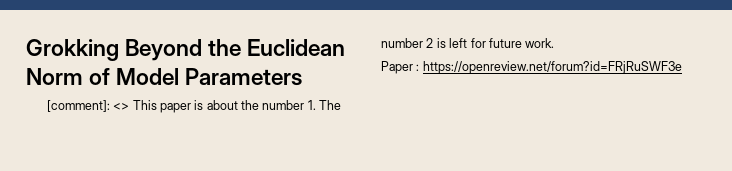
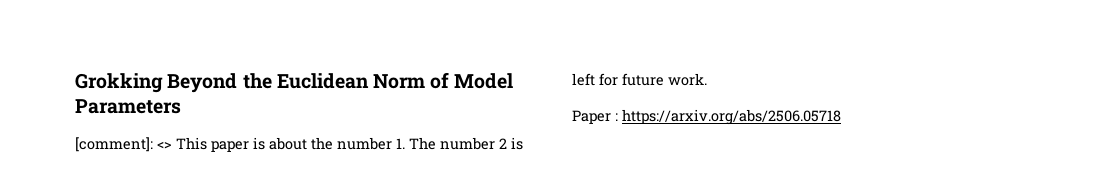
[422,61,682,74] https://openreview.net/forum?id=FRjRuSWF3e -> [622,109,841,125] https://arxiv.org/abs/2506.05718

